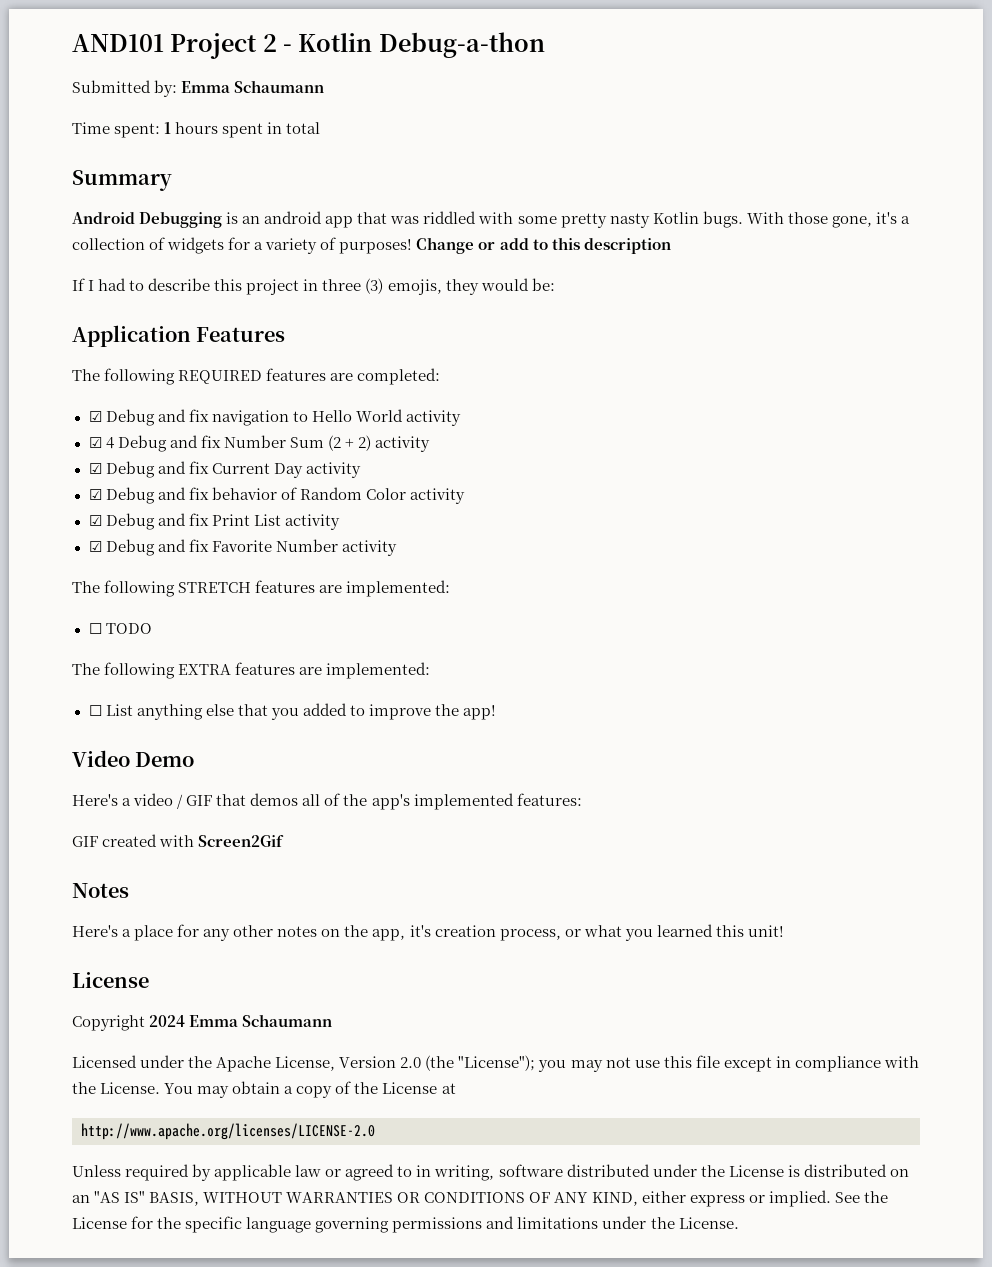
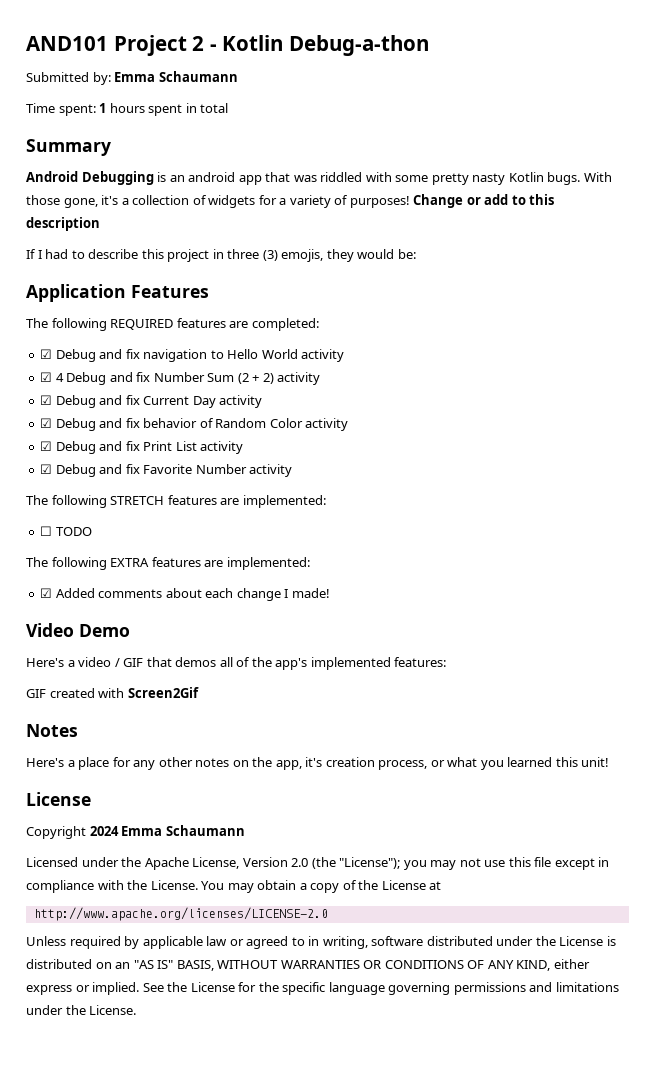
[88,703,497,720] ☐ List anything else that you added to improve the app! -> [40,588,330,601] ☑ Added comments about each change I made!

